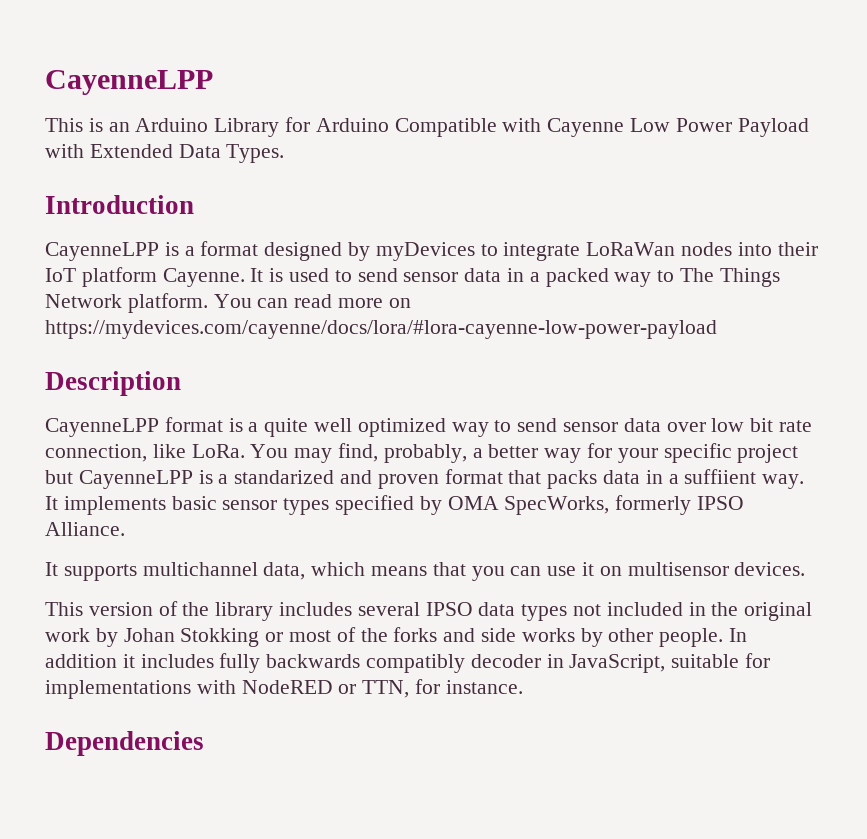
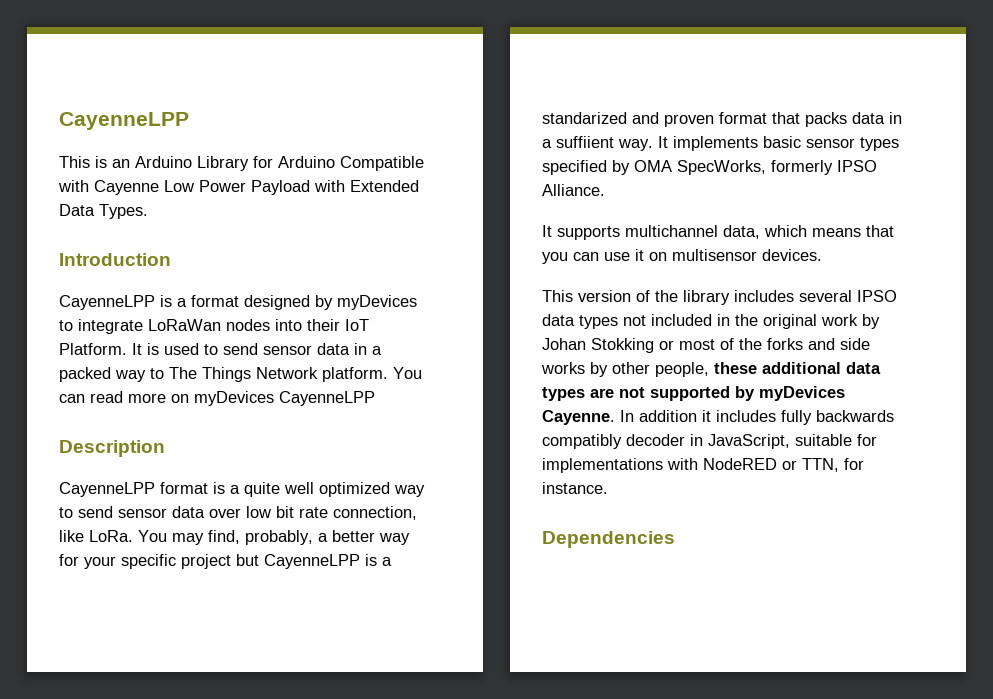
[81,267,245,287] platform Cayenne. -> [59,343,127,355] Platform.
[45,320,717,339] https://mydevices.com/cayenne/docs/lora/#lora-cayenne-low-power-payload -> [194,391,375,406] myDevices CayenneLPP
[659,628,724,647] people. -> [655,362,881,377] [542,386,845,401] [542,410,615,425] people, these additional data types are not supported by myDevices Cayenne.

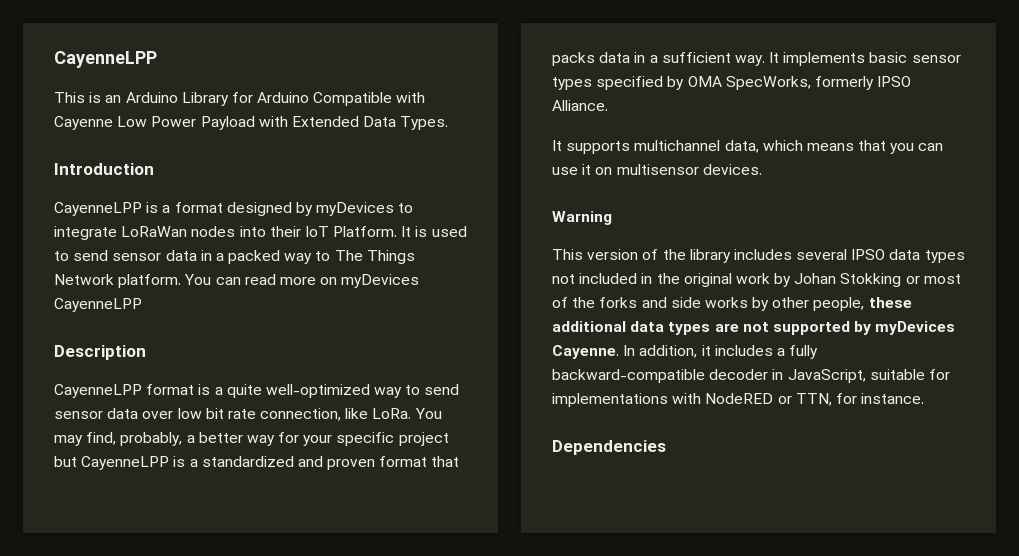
[284,482,390,497] well optimized -> [265,384,370,398] well-optimized
[542,112,627,124] standarized -> [201,456,294,467] standardized
[556,136,614,148] suffiient -> [661,52,731,63] sufficient
(822, 255) none -> [552,211,612,225] // Warning
[639,410,697,422] addition -> [639,345,698,358] addition,
[781,410,894,425] [542,434,622,449] fully backwards compatibly -> [776,345,819,359] [552,369,705,383] a fully backward-compatible

